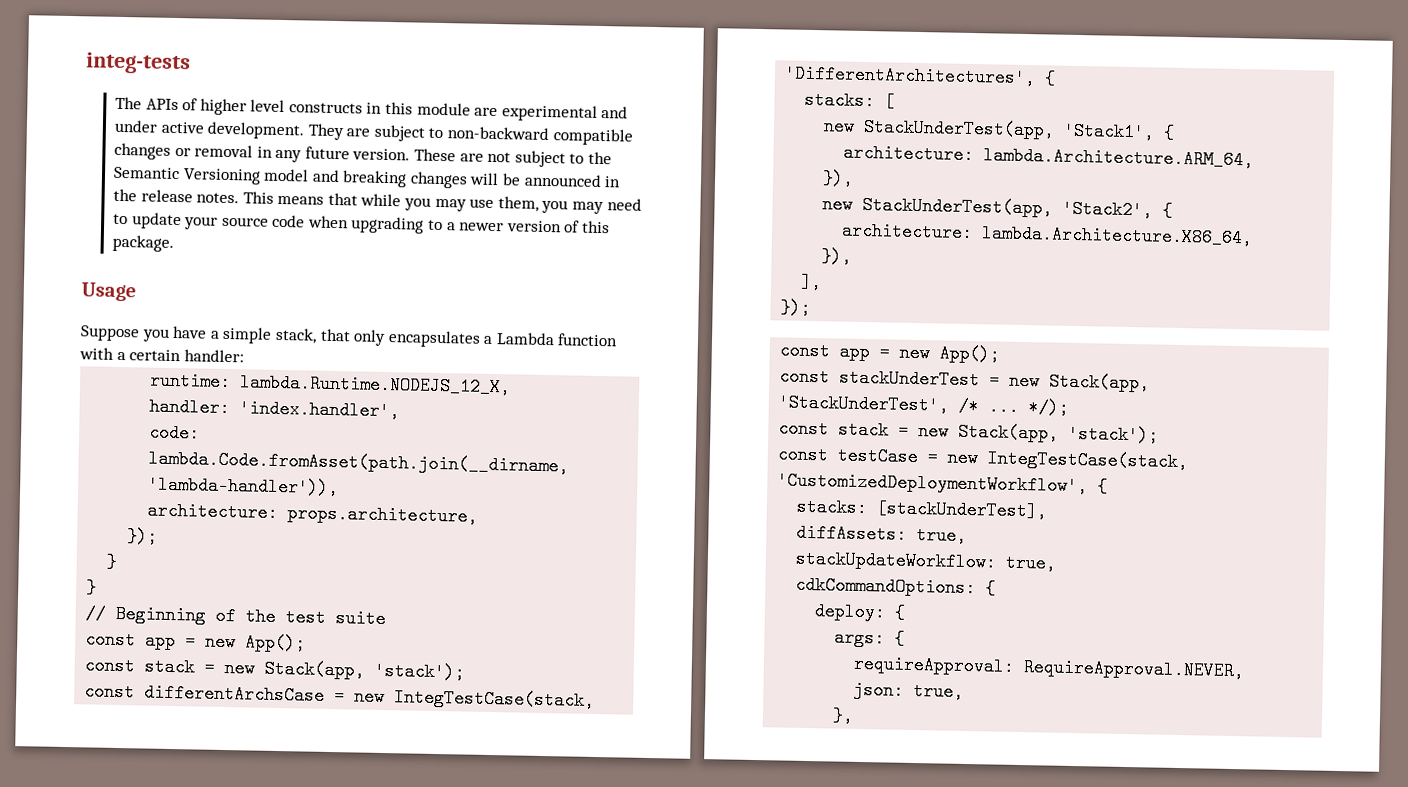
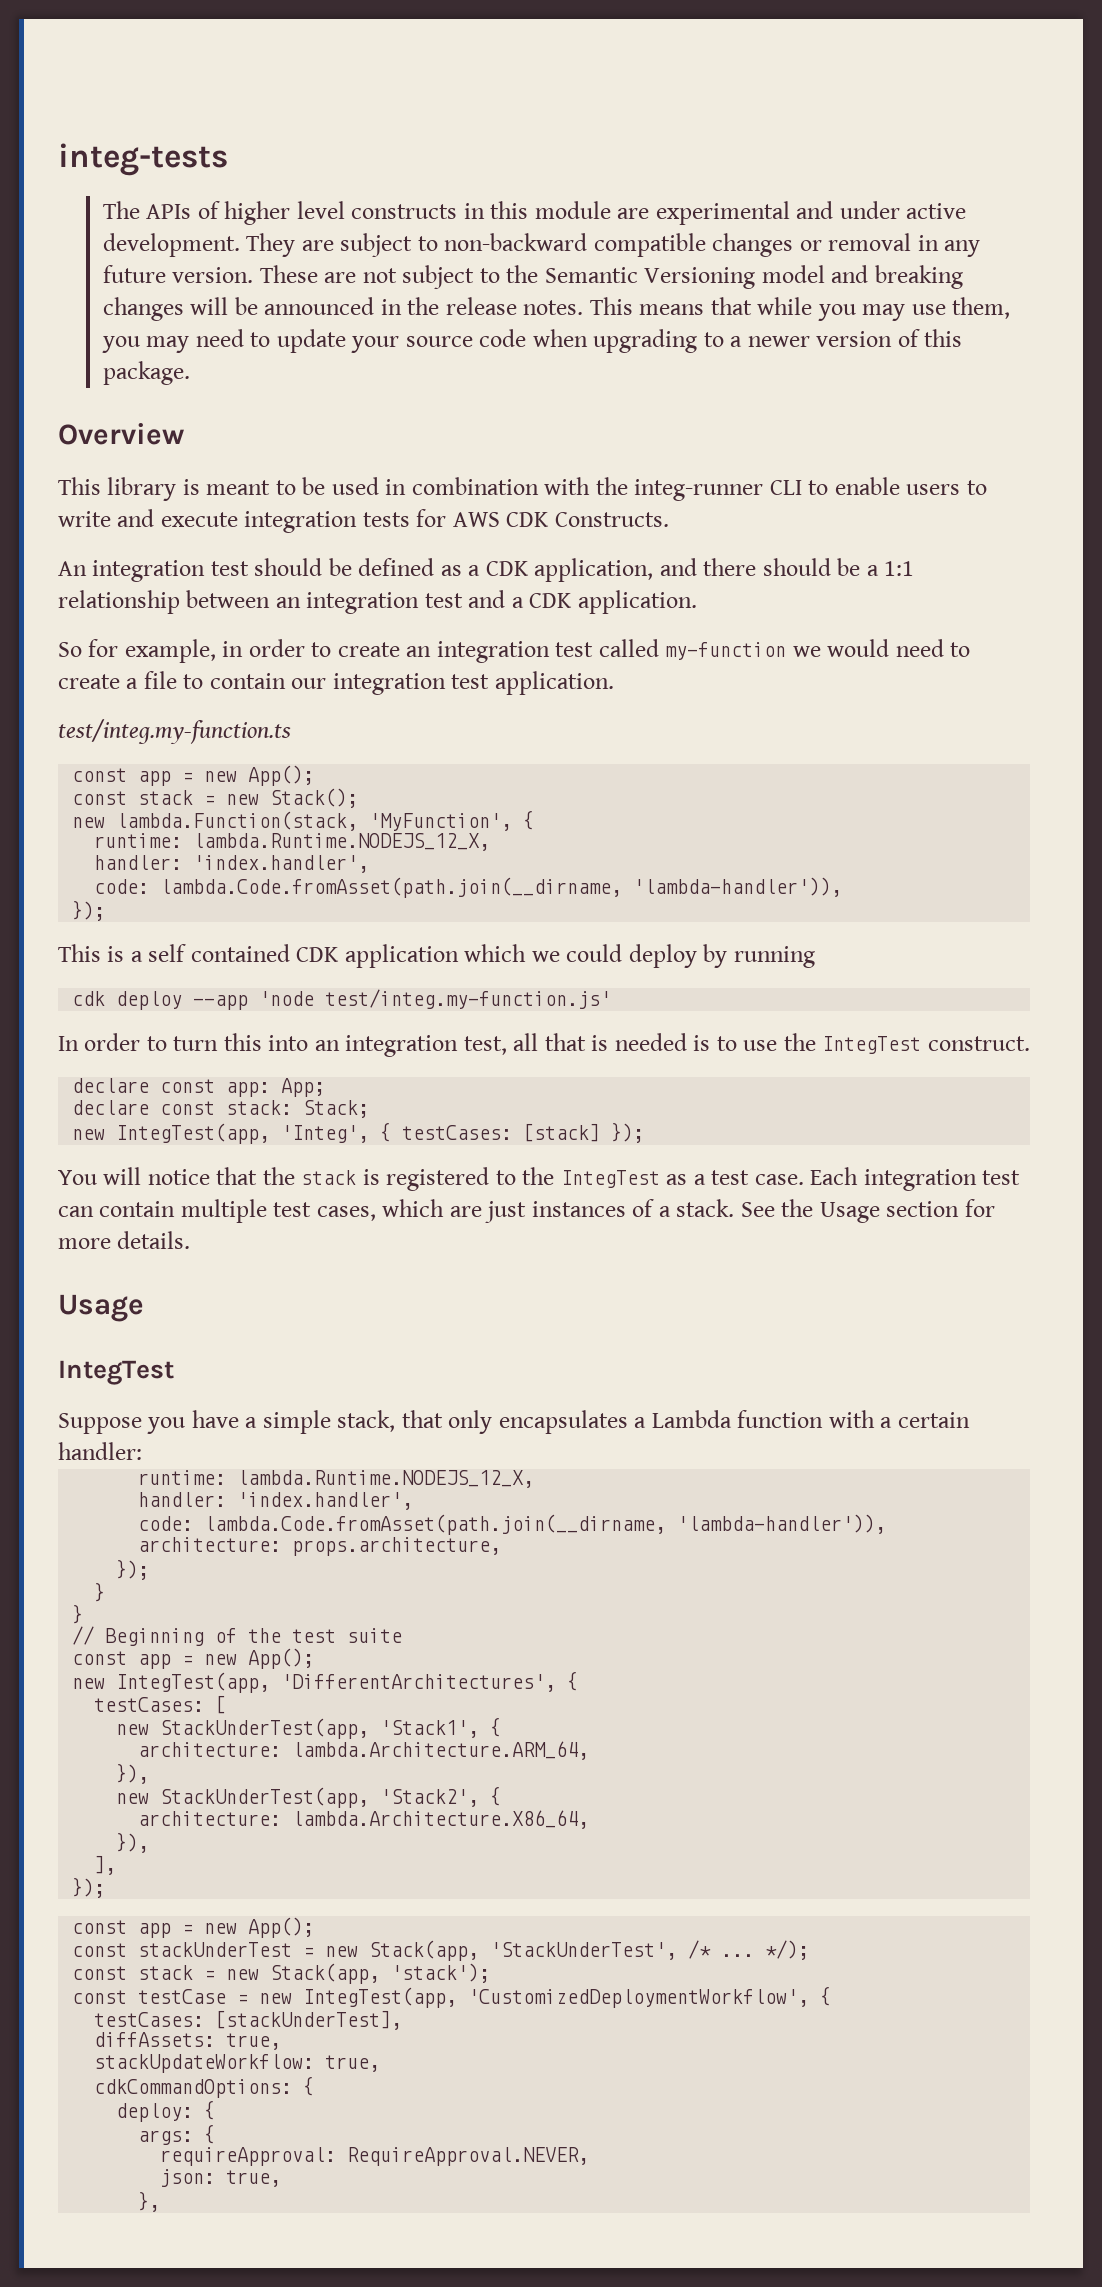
[81,282,136,302] Usage -> [58,423,184,445] [58,477,987,501] [58,509,669,533] [58,558,915,582] [58,590,697,614] [58,639,971,663] [58,671,614,695] [58,719,291,744] [72,765,315,786] [72,788,359,808] [72,810,535,831] [94,833,491,851] [94,855,370,873] [94,877,843,898] [72,900,106,921] [58,944,815,968] [72,989,612,1010] [58,1033,1030,1057] [72,1078,326,1097] [72,1100,370,1118] [72,1122,645,1144] [58,1167,1021,1191] [58,1199,995,1223] [58,1231,191,1249] [58,1294,144,1322] [58,1360,174,1385] Overview // This library is meant to be used in combination with the integ-runner CLI to enable users to write and execute integration tests for AWS CDK Constructs. // An integration test should be defined as a CDK application, and there should be a 1:1 relationship between an integration test and a CDK application. // So for example, in order to create an integration test called my-function we would need to create a file to contain our integration test application. // test/integ.my-function.ts // const app = new App(); // const stack = new Stack(); // new lambda.Function(stack, 'MyFunction', { // runtime: lambda.Runtime.NODEJS_12_X, // handler: 'index.handler', // code: lambda.Code.fromAsset(path.join(__dirname, 'lambda-handler')), // }); // This is a self contained CDK application which we could deploy by running // cdk deploy --app 'node test/integ.my-function.js' // In order to turn this into an integration test, all that is needed is to use the IntegTest construct. // declare const app: App; // declare const stack: Stack; // new IntegTest(app, 'Integ', { testCases: [stack] }); // You will notice that the stack is registered to the IntegTest as a test case. Each integration test can contain multiple test cases, which are just instances of a stack. See the Usage section for more details. // Usage // IntegTest
[84,656,466,682] [84,682,596,711] const stack = new Stack(app, 'stack'); // const differentArchsCase = new IntegTestCase(stack, -> [72,1672,271,1693] new IntegTest(app,
[804,90,876,111] stacks: -> [94,1697,205,1712] testCases:
[987,449,1189,472] IntegTestCase(stack, -> [303,1987,458,2008] IntegTest(app,
[796,497,869,518] stacks: -> [94,2012,205,2027] testCases:

